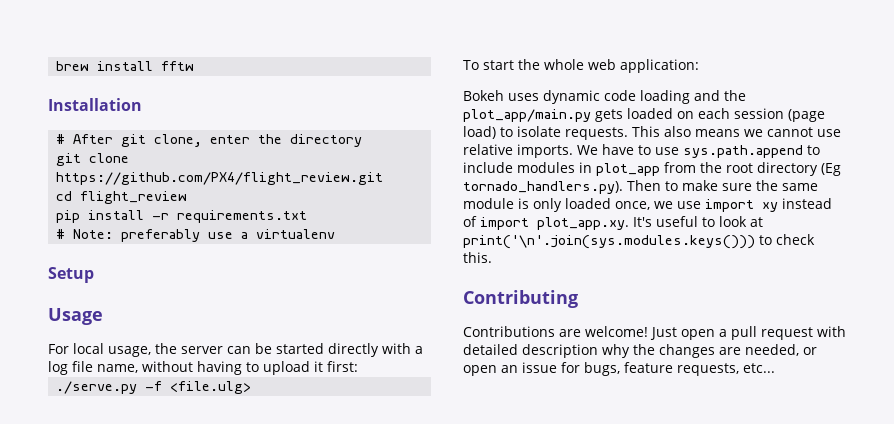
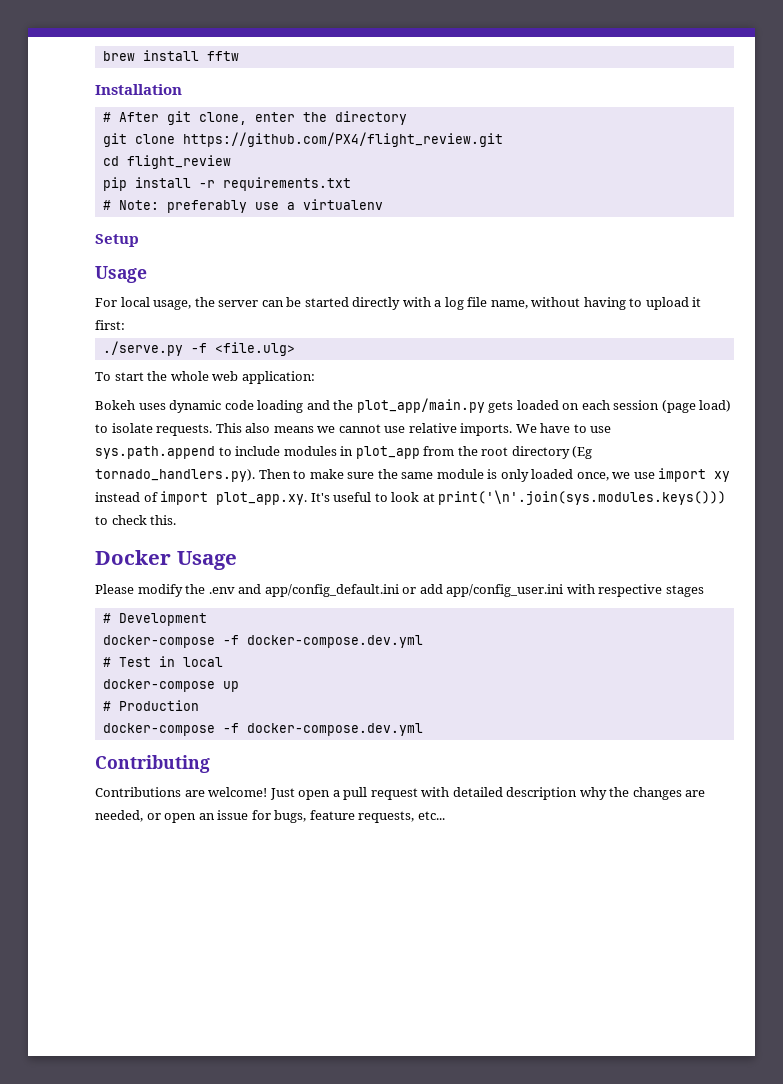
(492, 257) none -> [95,550,237,570] [95,584,704,597] [102,613,207,626] [102,635,423,648] [102,656,223,667] [102,679,239,692] [102,700,199,711] [102,723,423,736] // Docker Usage // Please modify the .env and app/config_default.ini or add app/config_user.ini with respective stages // # Development // docker-compose -f docker-compose.dev.yml // # Test in local // docker-compose up // # Production // docker-compose -f docker-compose.dev.yml

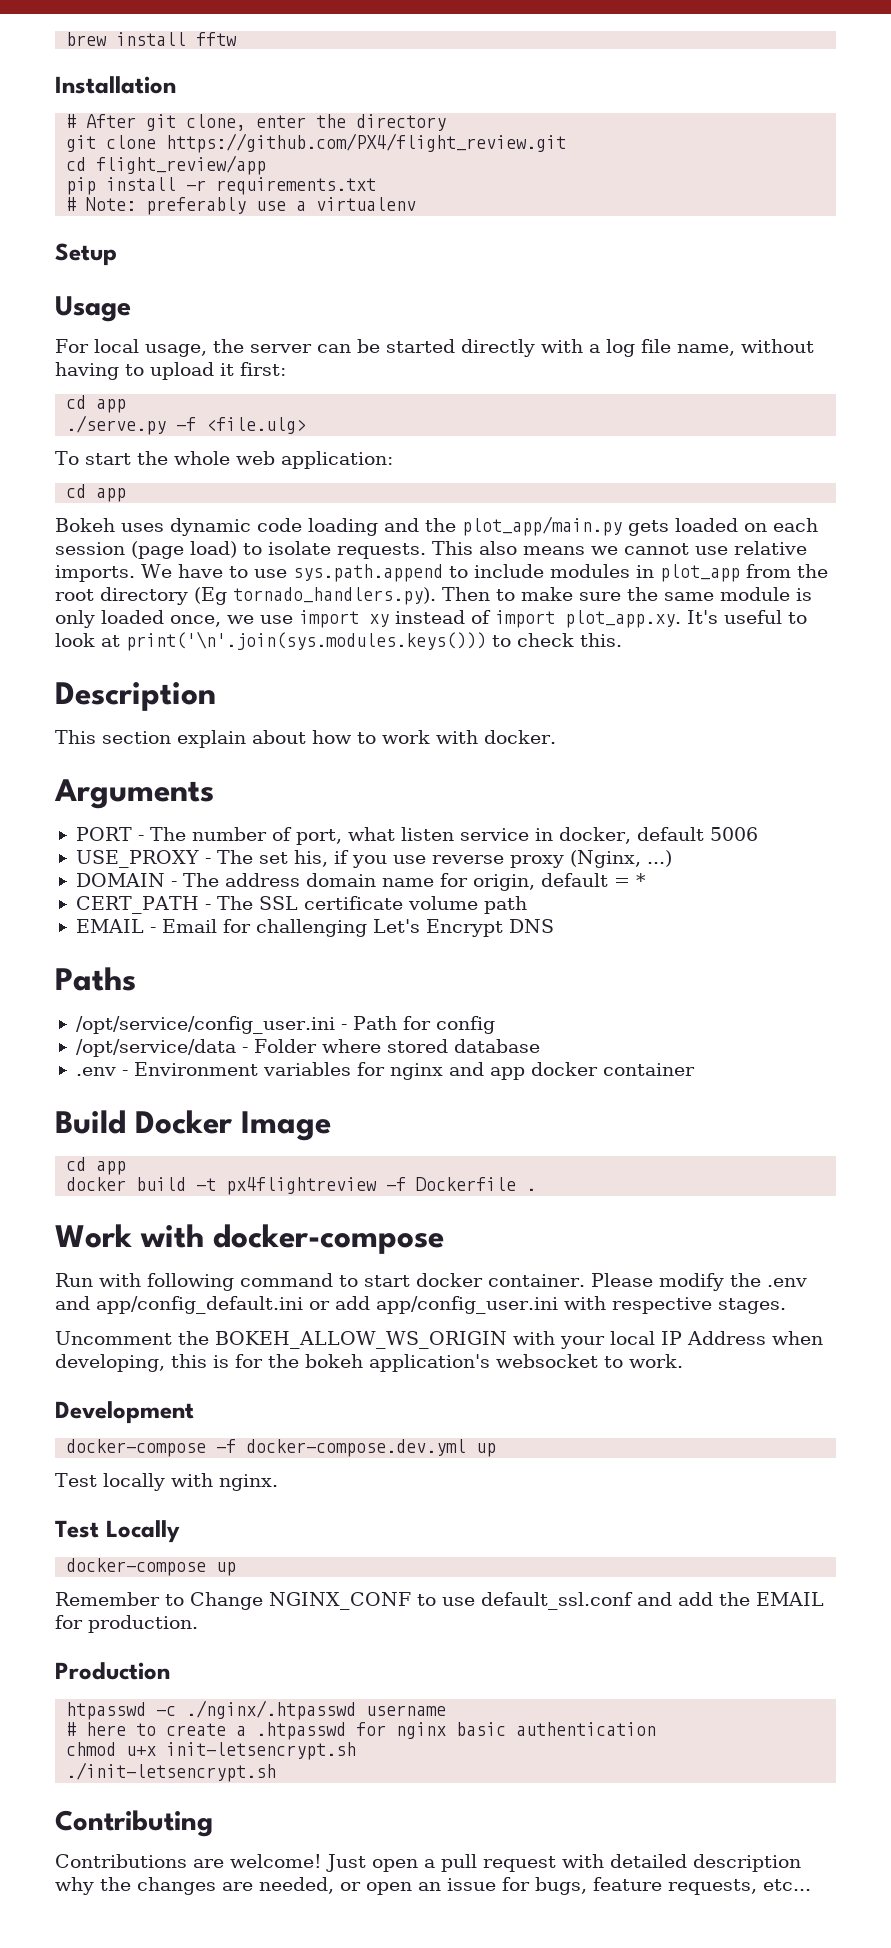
[126,155,231,169] flight_review -> [96,155,267,175] flight_review/app
(125, 325) none -> [66,395,127,413] // cd app
(315, 377) none -> [66,484,127,502] // cd app
[95,550,237,570] Docker Usage // -> [55,682,216,711] [55,730,556,748] [54,779,214,809] [75,827,758,845] [75,850,672,868] [75,873,646,891] [75,896,527,914] [75,919,554,937] [55,967,136,991] [75,1016,495,1034] [75,1039,540,1057] [75,1062,695,1080] [55,1110,331,1141] [66,1157,127,1175] [66,1177,537,1195] [55,1224,444,1254] [55,1273,585,1291] Description // This section explain about how to work with docker. // Arguments // PORT - The number of port, what listen service in docker, default 5006 // USE_PROXY - The set his, if you use reverse proxy (Nginx, ...) // DOMAIN - The address domain name for origin, default = * // CERT_PATH - The SSL certificate volume path // EMAIL - Email for challenging Let's Encrypt DNS // Paths // /opt/service/config_user.ini - Path for config // /opt/service/data - Folder where stored database // .env - Environment variables for nginx and app docker container // Build Docker Image // cd app // docker build -t px4flightreview -f Dockerfile . // Work with docker-compose // Run with following command to start docker container.
[665,585,704,597] [102,613,207,626] [102,635,423,648] [102,656,223,667] [102,679,239,692] [102,700,199,711] [102,723,423,736] stages // # Development // docker-compose -f docker-compose.dev.yml // # Test in local // docker-compose up // # Production // docker-compose -f docker-compose.dev.yml -> [717,1298,786,1314] [55,1331,823,1349] [55,1354,683,1372] [55,1401,194,1424] [66,1439,497,1457] [55,1473,278,1491] [55,1520,180,1543] [66,1558,237,1576] [55,1592,824,1610] [55,1615,198,1633] [55,1662,170,1680] [66,1700,447,1720] [66,1722,657,1740] [66,1742,357,1760] [66,1762,277,1782] stages. // Uncomment the BOKEH_ALLOW_WS_ORIGIN with your local IP Address when developing, this is for the bokeh application's websocket to work. // Development // docker-compose -f docker-compose.dev.yml up // Test locally with nginx. // Test Locally // docker-compose up // Remember to Change NGINX_CONF to use default_ssl.conf and add the EMAIL for production. // Production // htpasswd -c ./nginx/.htpasswd username // # here to create a .htpasswd for nginx basic authentication // chmod u+x init-letsencrypt.sh // ./init-letsencrypt.sh

